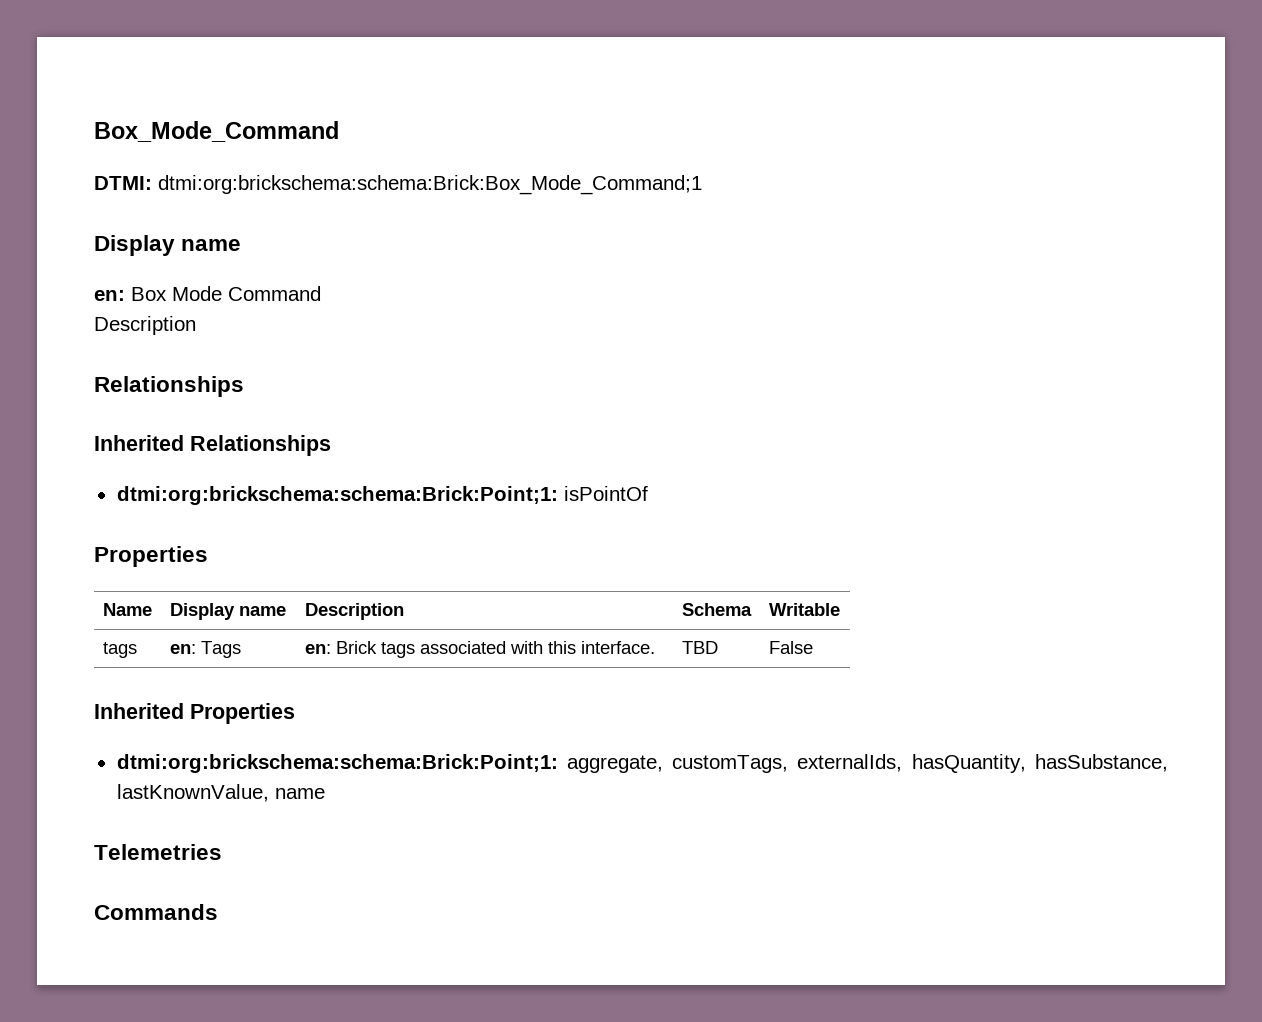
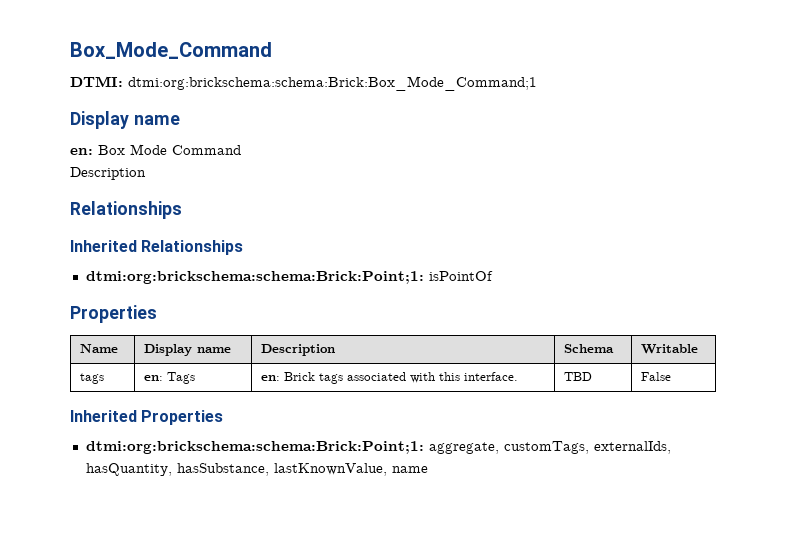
[94,844,222,860] [94,904,218,920] // Telemetries // Commands -> (428, 469) none

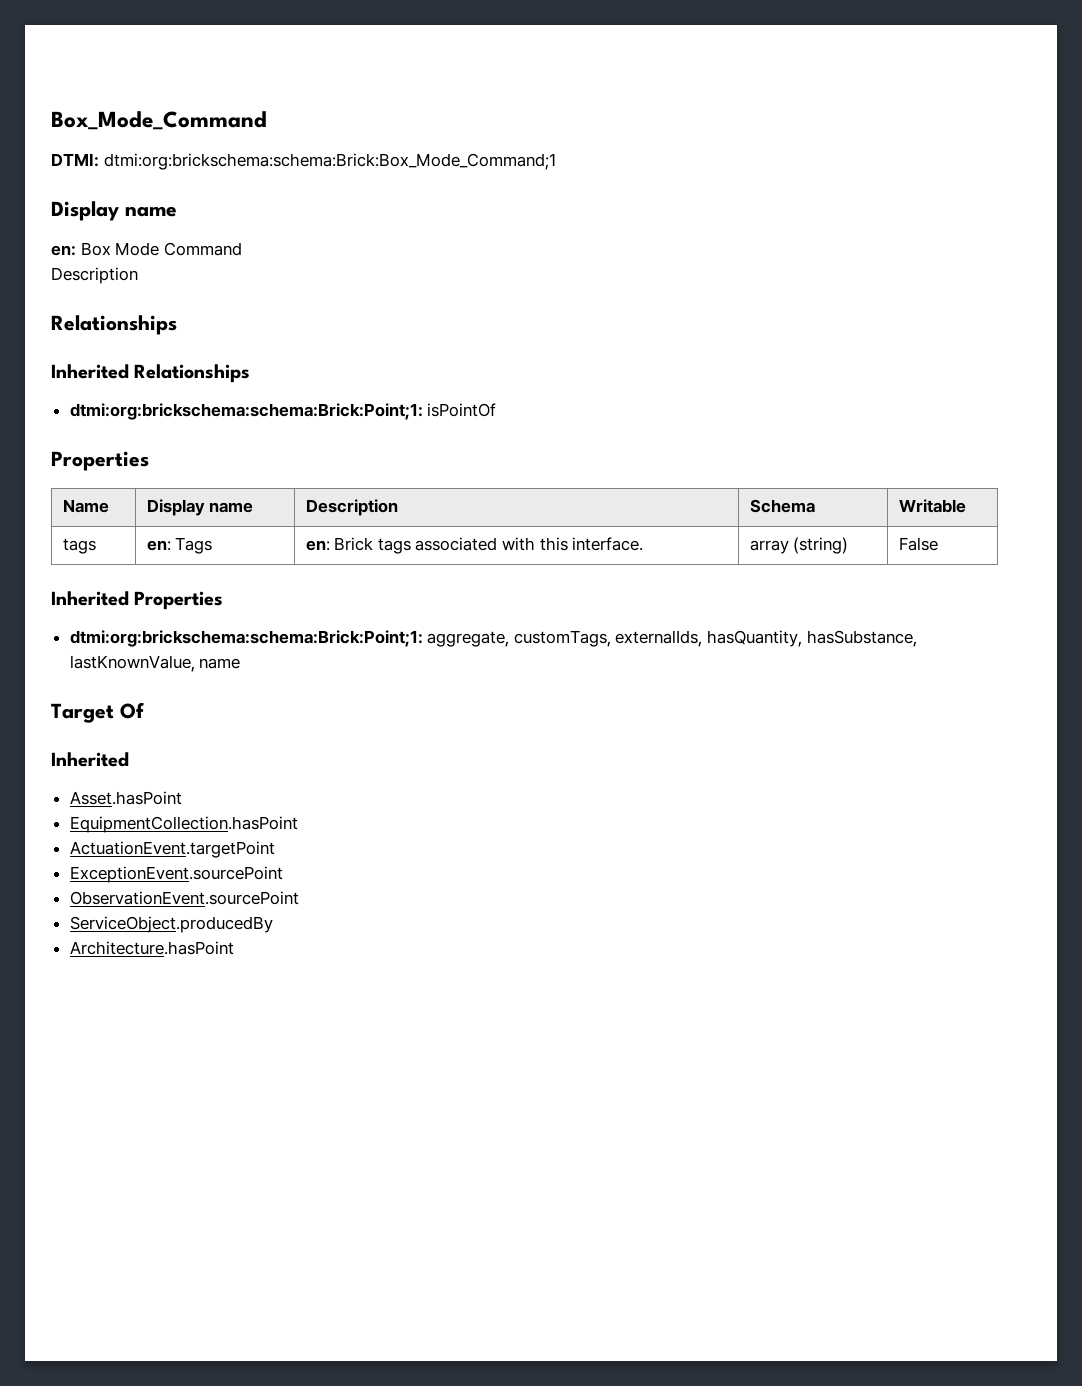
[564,372,593,381] TBD -> [749,537,849,554] array (string)
(428, 469) none -> [51,702,144,723] [51,752,129,767] [69,791,182,805] [69,816,298,833] [69,841,275,858] [69,866,283,883] [69,891,299,905] [69,916,273,933] [69,941,234,955] // Target Of // Inherited // Asset.hasPoint // EquipmentCollection.hasPoint // ActuationEvent.targetPoint // ExceptionEvent.sourcePoint // ObservationEvent.sourcePoint // ServiceObject.producedBy // Architecture.hasPoint

